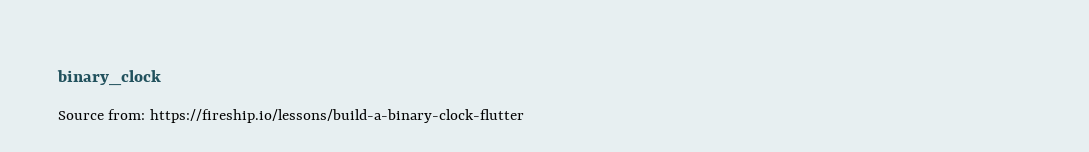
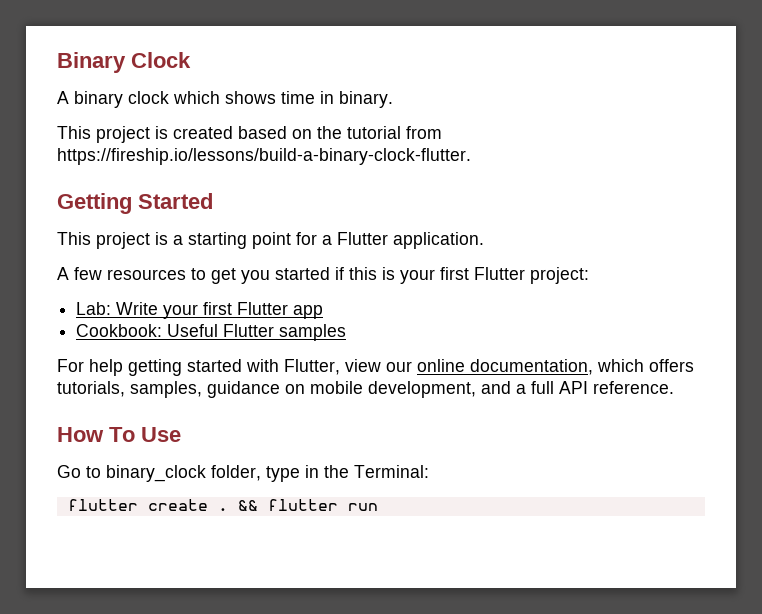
[57,70,161,86] [58,109,524,123] binary_clock // Source from: https://fireship.io/lessons/build-a-binary-clock-flutter -> [57,52,191,73] [57,91,393,108] [57,126,442,143] [57,148,471,165] [57,193,213,214] [57,232,484,249] [57,267,589,284] [76,302,324,319] [76,324,347,341] [57,359,694,376] [57,381,674,398] [57,427,181,442] [57,465,429,482] [67,499,378,511] Binary Clock // A binary clock which shows time in binary. // This project is created based on the tutorial from https://fireship.io/lessons/build-a-binary-clock-flutter. // Getting Started // This project is a starting point for a Flutter application. // A few resources to get you started if this is your first Flutter project: // Lab: Write your first Flutter app // Cookbook: Useful Flutter samples // For help getting started with Flutter, view our online documentation, which offers tutorials, samples, guidance on mobile development, and a full API reference. // How To Use // Go to binary_clock folder, type in the Terminal: // flutter create . && flutter run

